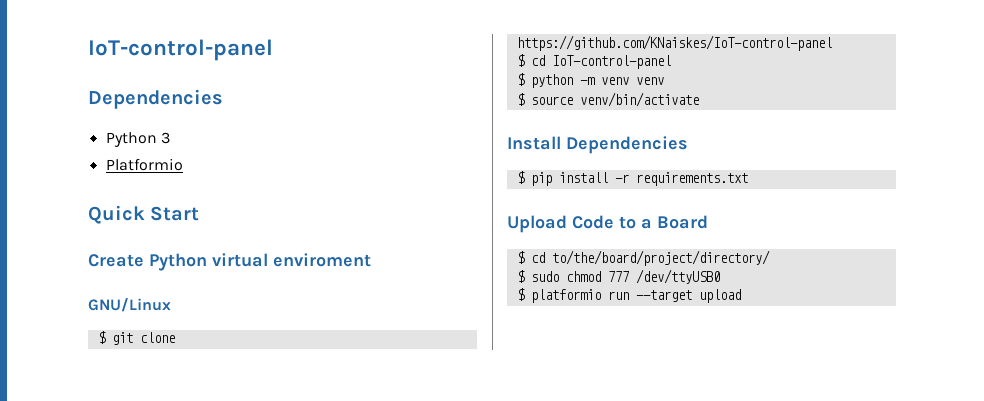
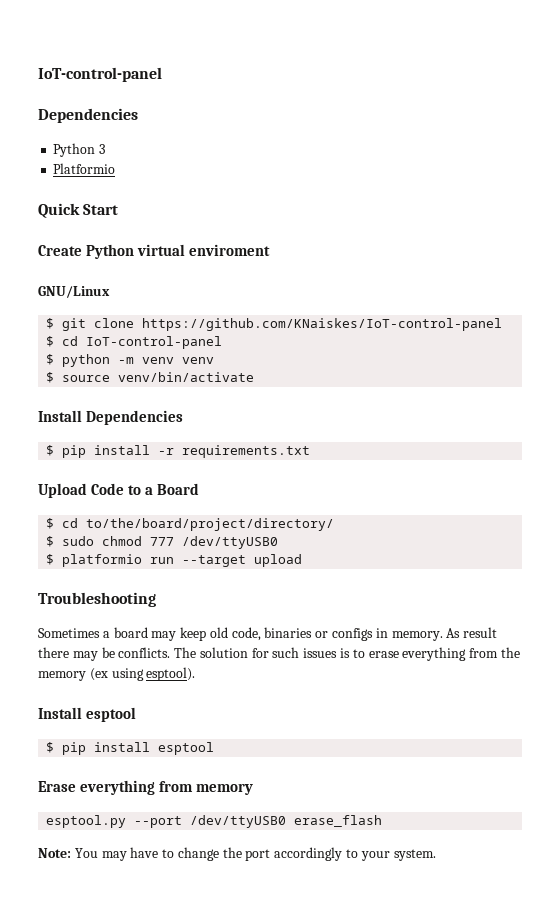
(741, 296) none -> [38,592,156,607] [38,627,498,641] [38,647,520,661] [38,667,196,681] [38,707,136,722] [46,742,215,755] [38,780,253,795] [46,815,383,828] [38,847,436,861] // Troubleshooting // Sometimes a board may keep old code, binaries or configs in memory. As result there may be conflicts. The solution for such issues is to erase everything from the memory (ex using esptool). // Install esptool // $ pip install esptool // Erase everything from memory // esptool.py --port /dev/ttyUSB0 erase_flash // Note: You may have to change the port accordingly to your system.

